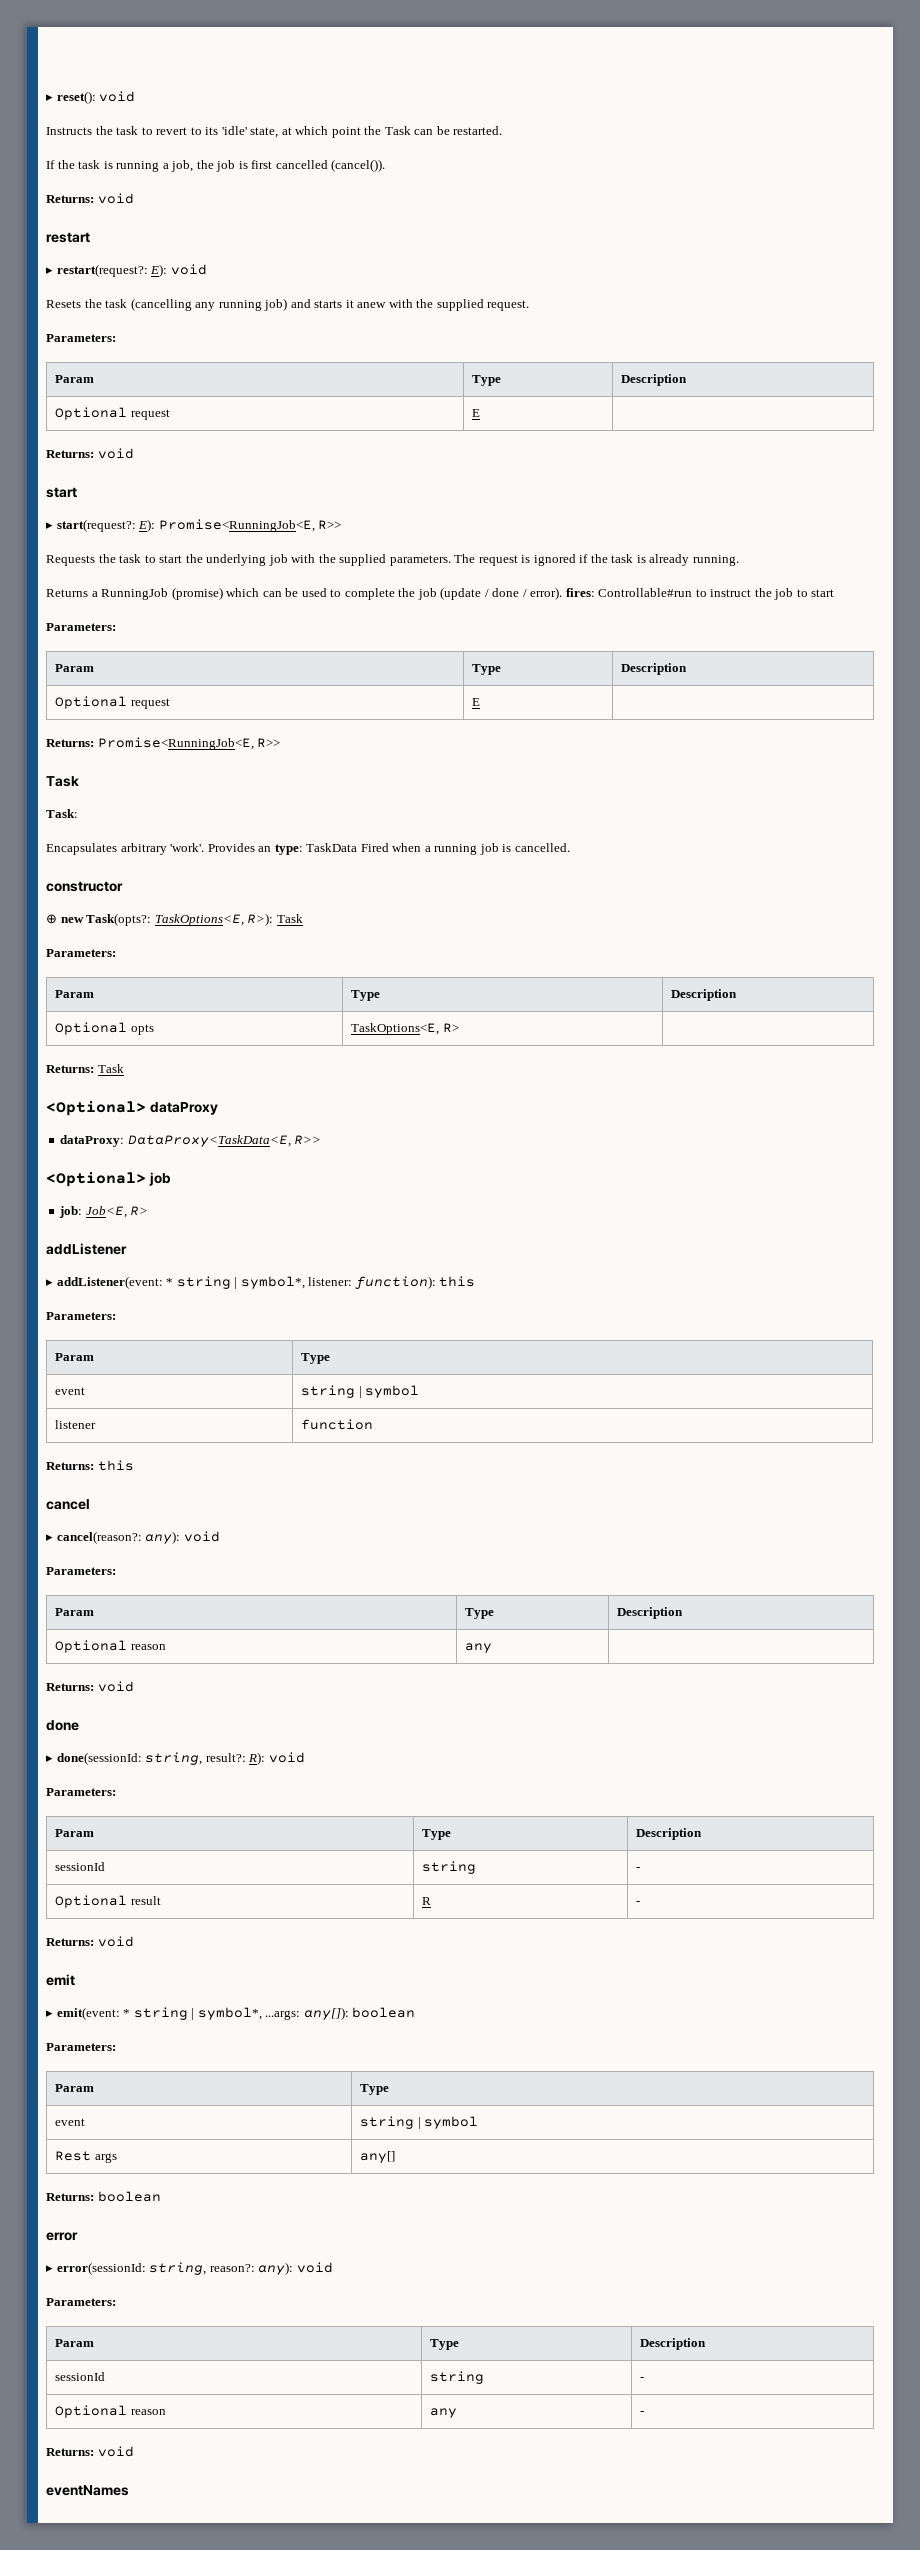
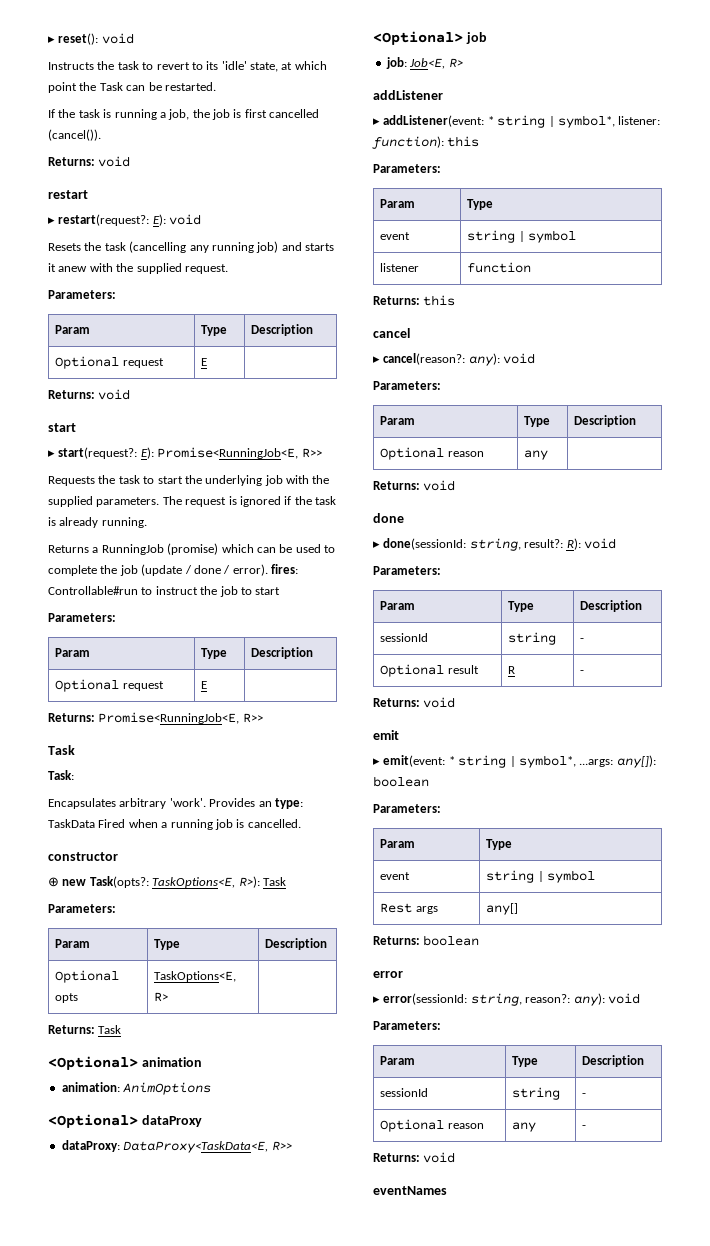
(124, 1068) none -> [48,1056,202,1070] [61,1082,212,1095] // <Optional> animation // animation: AnimOptions

